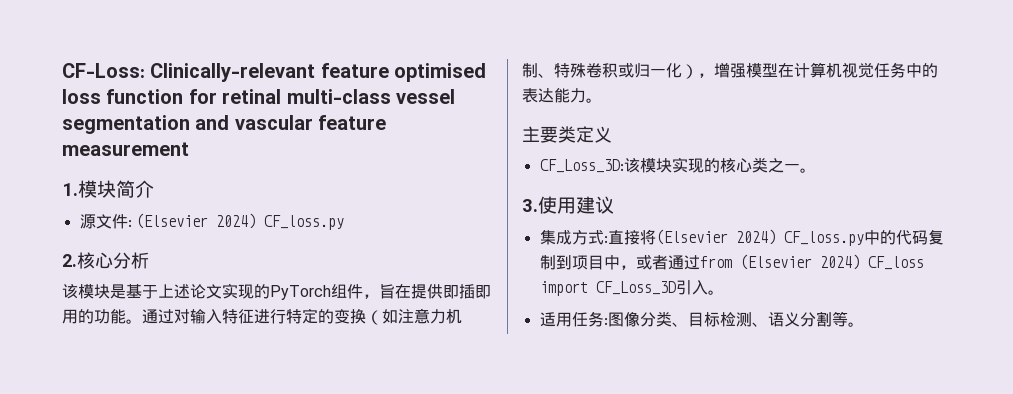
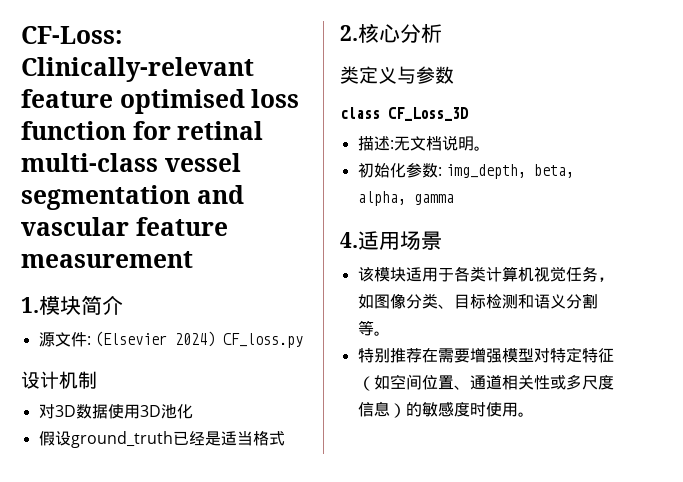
[62,252,149,269] [62,283,491,300] [62,308,462,325] [522,62,938,79] [522,88,602,103] [522,126,612,143] [539,157,816,173] [522,196,614,214] [539,229,944,246] [539,254,924,270] [539,280,724,296] [539,311,608,327] 2.核心分析 // 该模块是基于上述论文实现的PyTorch组件，旨在提供即插即用的功能。通过对输入特征进行特定的变换（如注意力机制、特殊卷积或归一化），增强模型在计算机视觉任务中的表达能力。 // 主要类定义 // CF_Loss_3D:该模块实现的核心类之一。 // 3.使用建议 // 集成方式:直接将(Elsevier 2024) CF_loss.py中的代码复制到项目中，或者通过from (Elsevier 2024) CF_loss import CF_Loss_3D引入。 // 适用任务: -> [21,371,97,389] [38,404,193,419] [38,431,285,448] [340,23,442,43] [340,66,454,84] [340,107,469,121] [357,135,490,151] [357,163,574,179] [357,191,454,206] [340,231,442,250] [357,266,614,282] [357,294,374,309] 设计机制 // 对3D数据使用3D池化 // 假设ground_truth已经是适当格式 // 2.核心分析 // 类定义与参数 // class CF_Loss_3D // 描述:无文档说明。 // 初始化参数: img_depth, beta, alpha, gamma // 4.适用场景 // 该模块适用于各类计算机视觉任务，如
[751,322,768,327] 、 -> [517,294,534,309] 和
(864, 324) none -> [357,347,614,363] [357,374,614,391] [357,401,534,418] // 特别推荐在需要增强模型对特定特征（如空间位置、通道相关性或多尺度信息）的敏感度时使用。

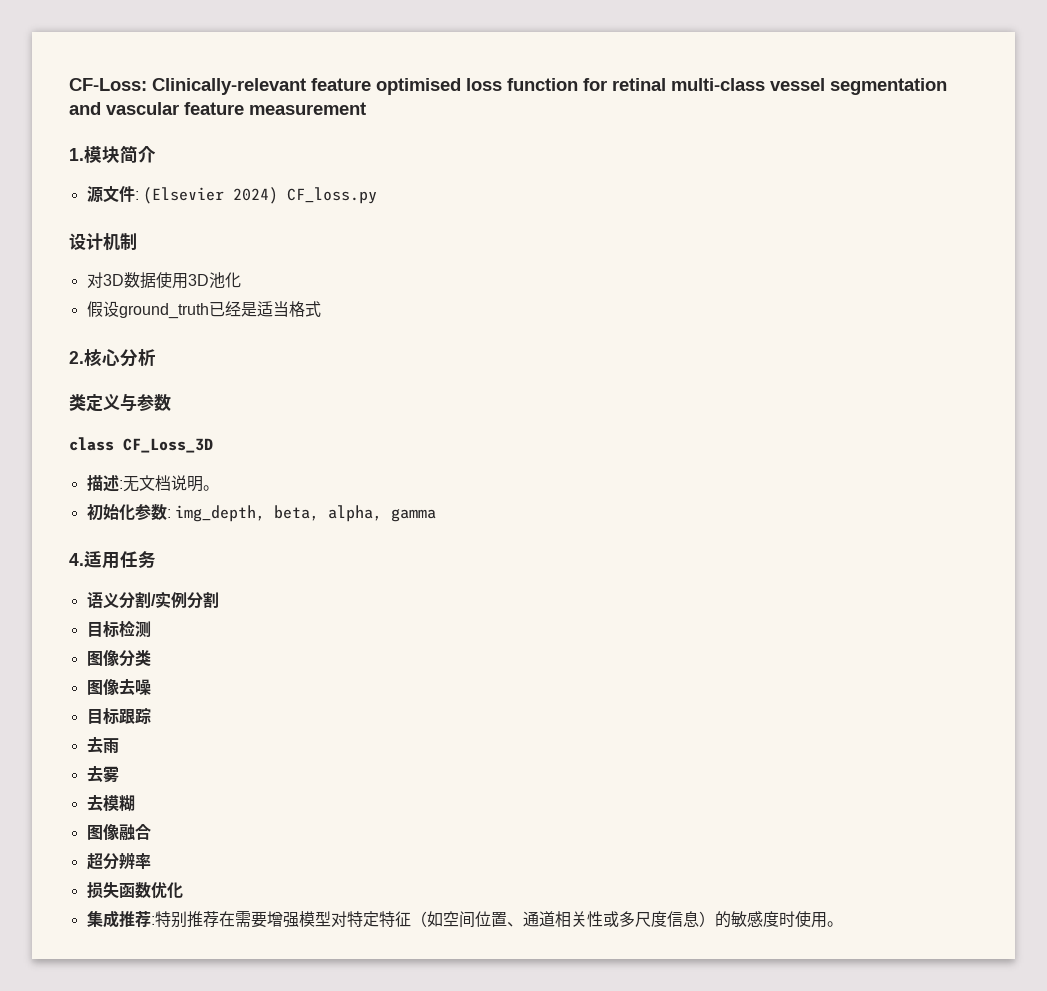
[400,231,442,250] [357,266,614,282] [357,293,598,309] [357,320,390,336] 场景 // 该模块适用于各类计算机视觉任务，如图像分类、目标检测和语义分割等。 // -> [120,551,156,568] [86,591,219,609] [86,620,151,637] [86,650,151,667] [86,678,151,696] [86,708,151,724] [86,736,119,754] [86,765,119,783] [86,794,135,812] [86,824,151,840] [86,853,151,870] [86,882,183,899] [86,910,155,928] 任务 // 语义分割/实例分割 // 目标检测 // 图像分类 // 图像去噪 // 目标跟踪 // 去雨 // 去雾 // 去模糊 // 图像融合 // 超分辨率 // 损失函数优化 // 集成推荐:

